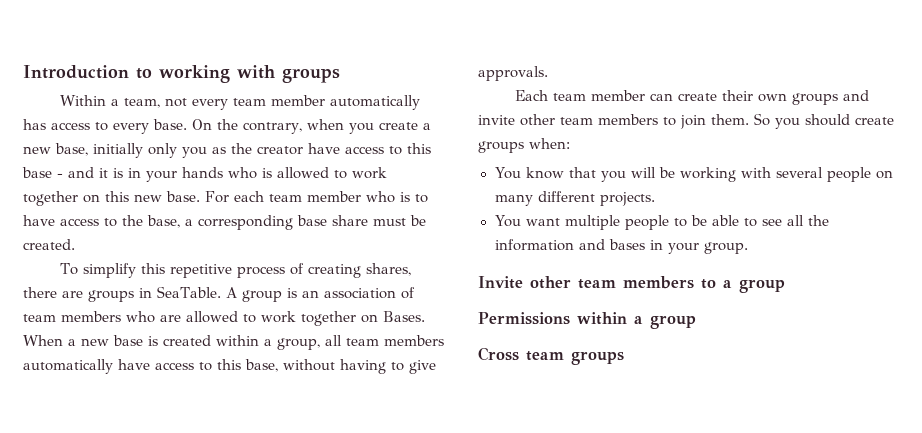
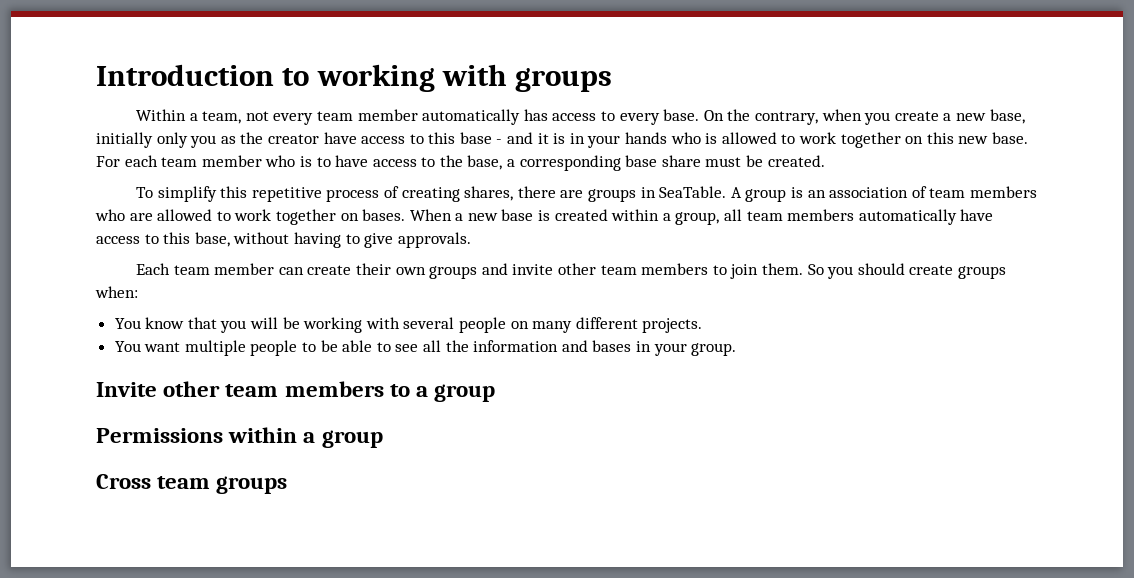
[383,311,425,322] Bases. -> [362,209,406,221] bases.

